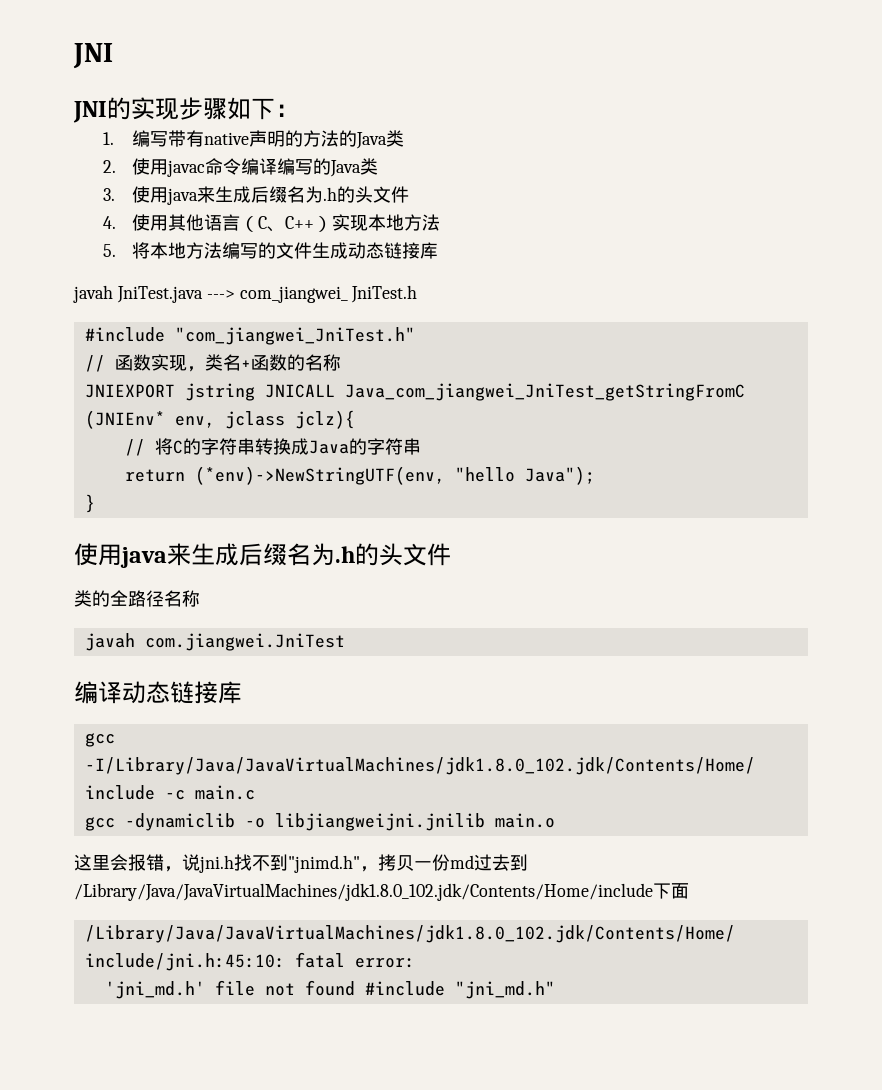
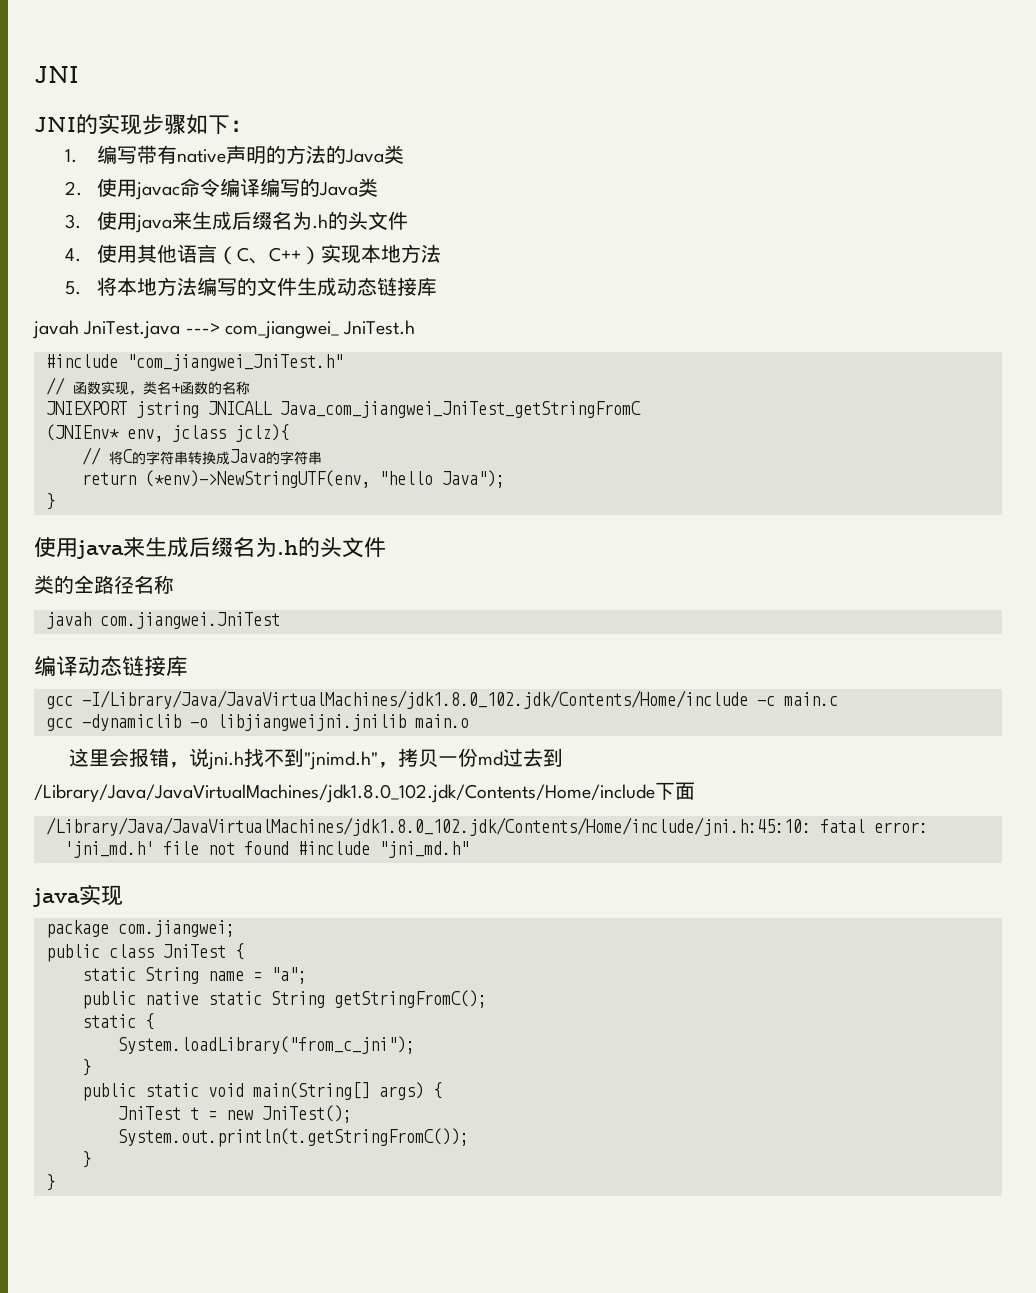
(555, 990) none -> [33,885,123,907] [45,920,235,938] [45,943,244,962] [81,967,307,984] [81,990,487,1009] [81,1013,154,1030] [117,1036,415,1054] [81,1059,91,1076] [81,1082,442,1101] [117,1105,352,1123] [117,1128,469,1147] [81,1151,91,1168] [45,1174,55,1191] // java实现 // package com.jiangwei; // public class JniTest { // static String name = "a"; // public native static String getStringFromC(); // static { // System.loadLibrary("from_c_jni"); // } // public static void main(String[] args) { // JniTest t = new JniTest(); // System.out.println(t.getStringFromC()); // } // }

